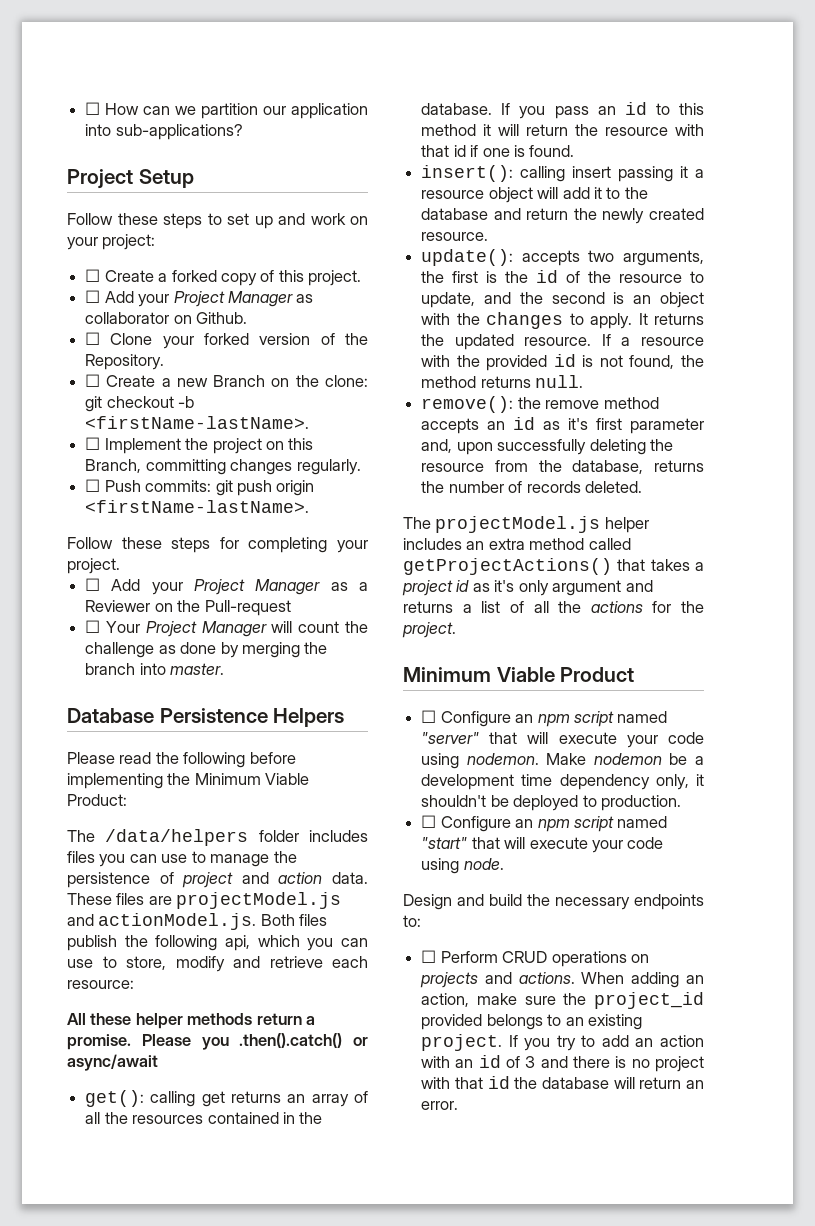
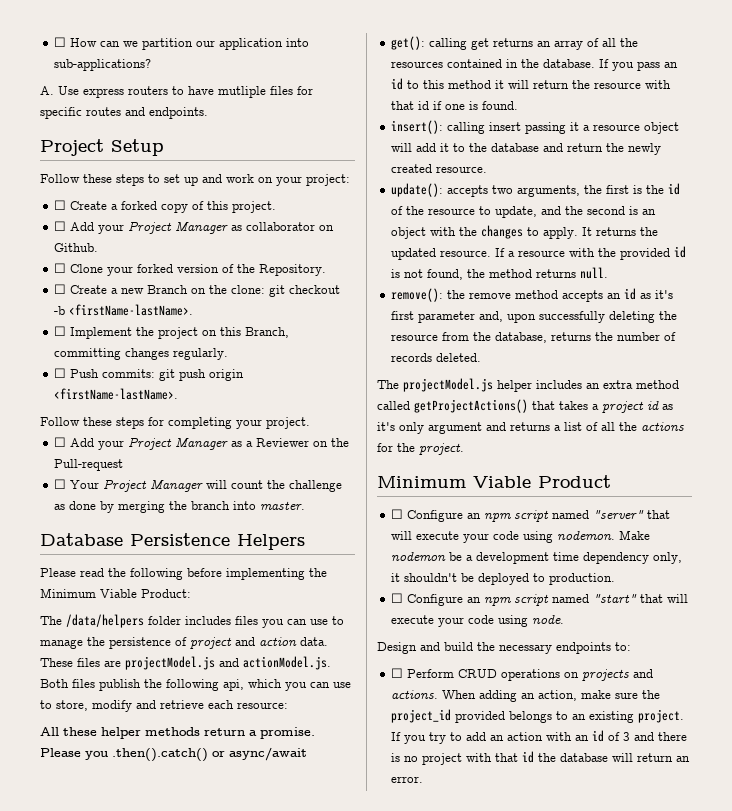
(243, 132) none -> [40,86,313,98] [40,107,208,119] // A. Use express routers to have mutliple files for specific routes and endpoints.

